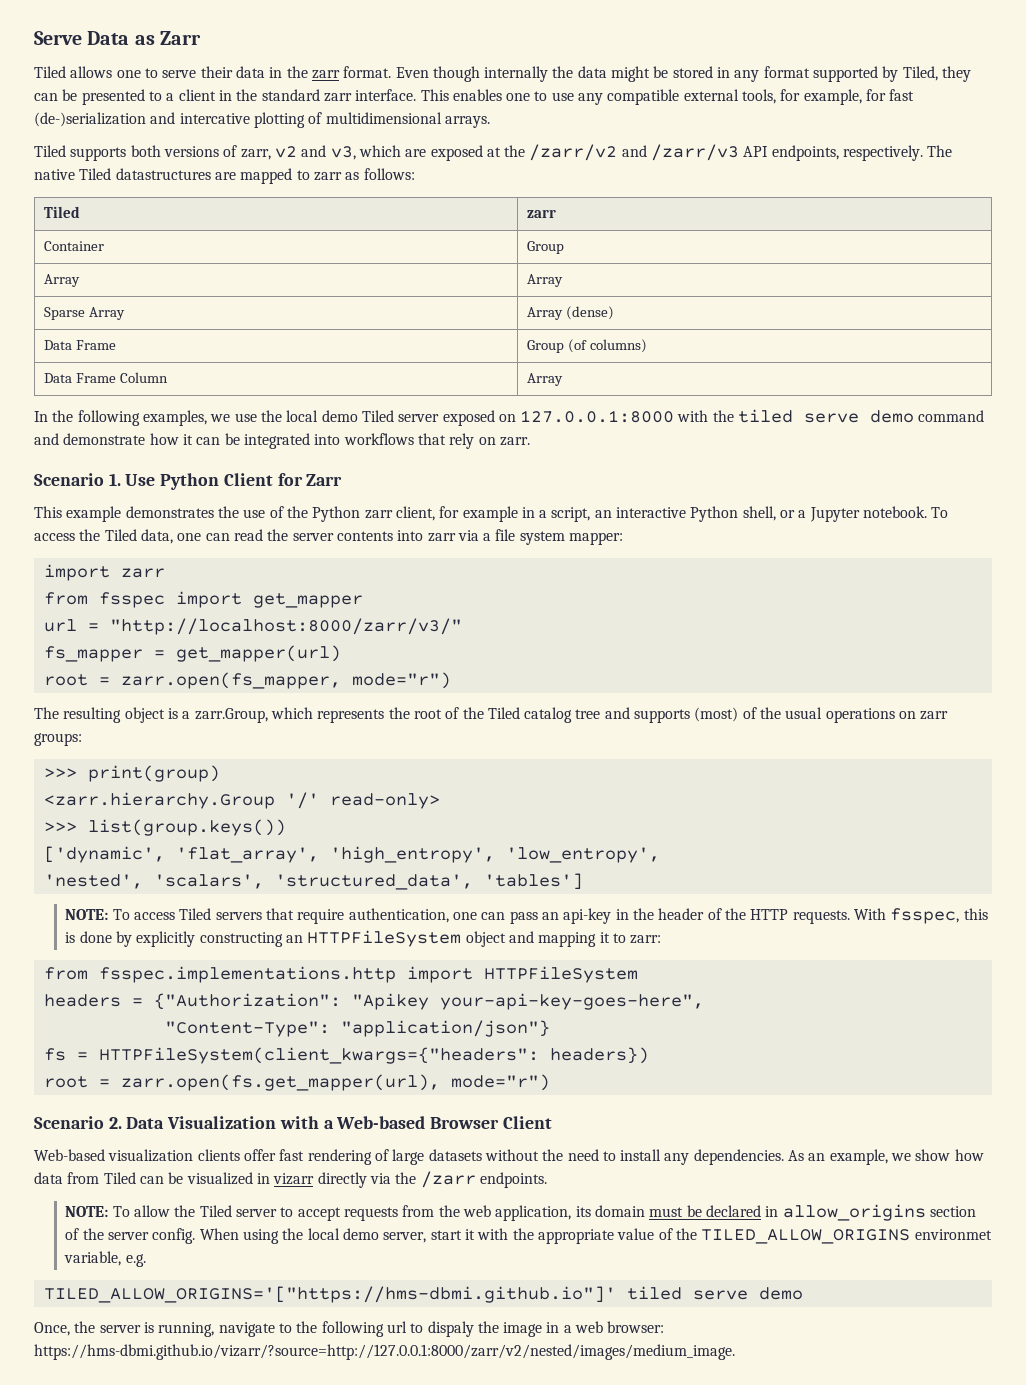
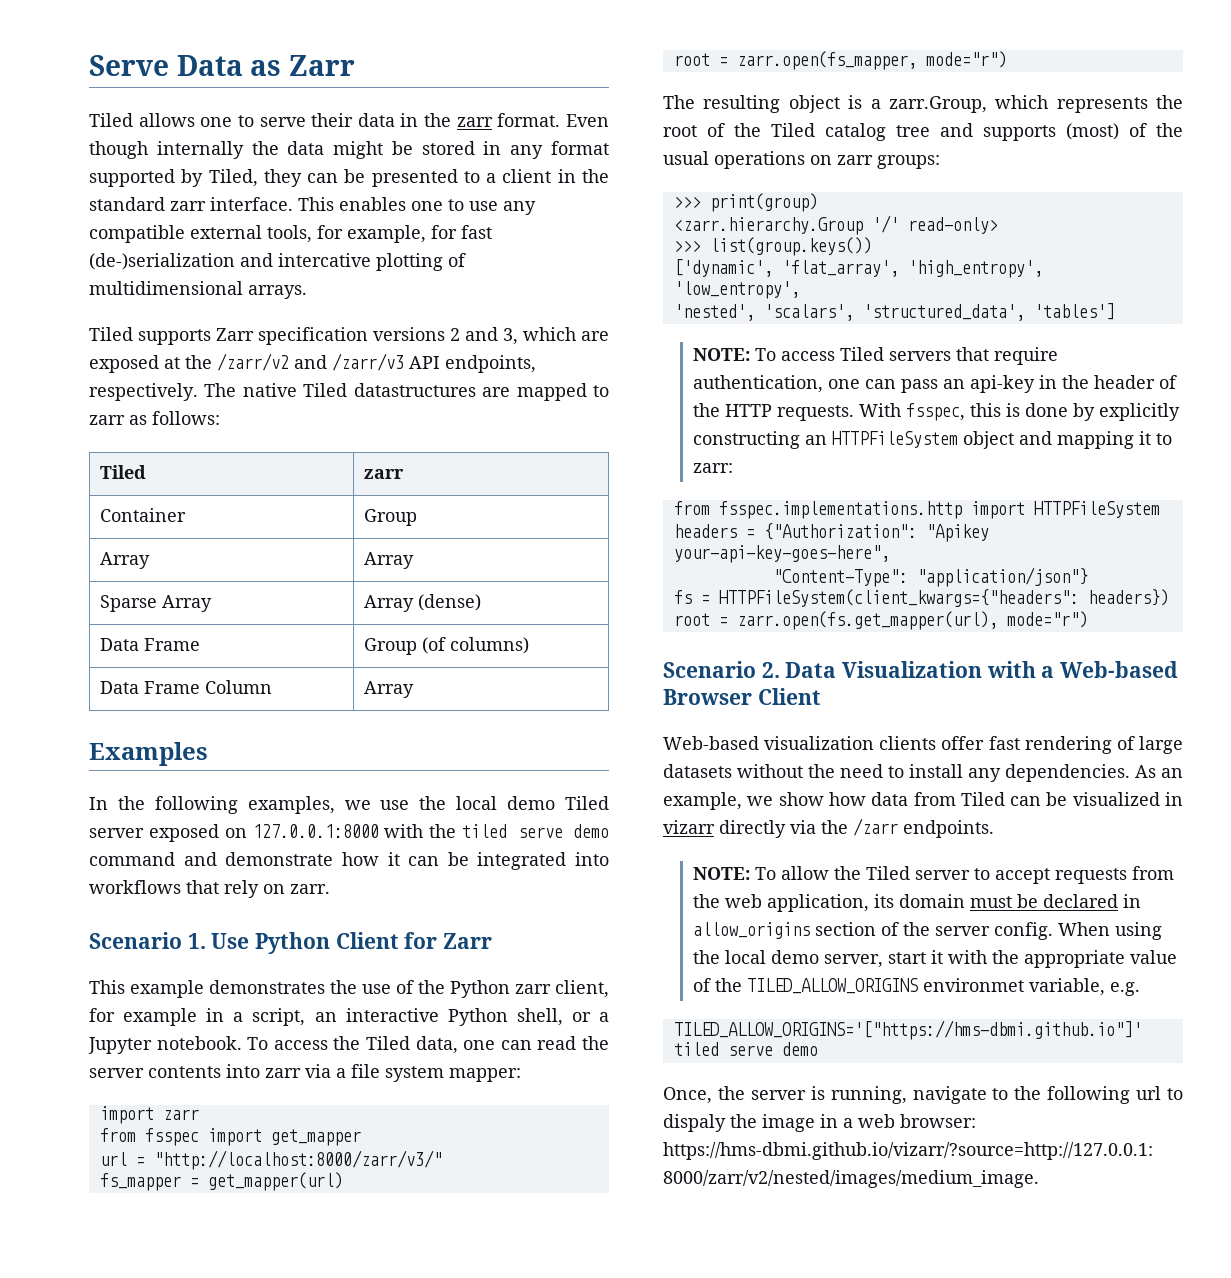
[130,145,356,160] both versions of zarr, v2 and v3, -> [216,327,518,345] Zarr specification versions 2 and 3,
(564, 379) none -> [89,742,208,766] // Examples

